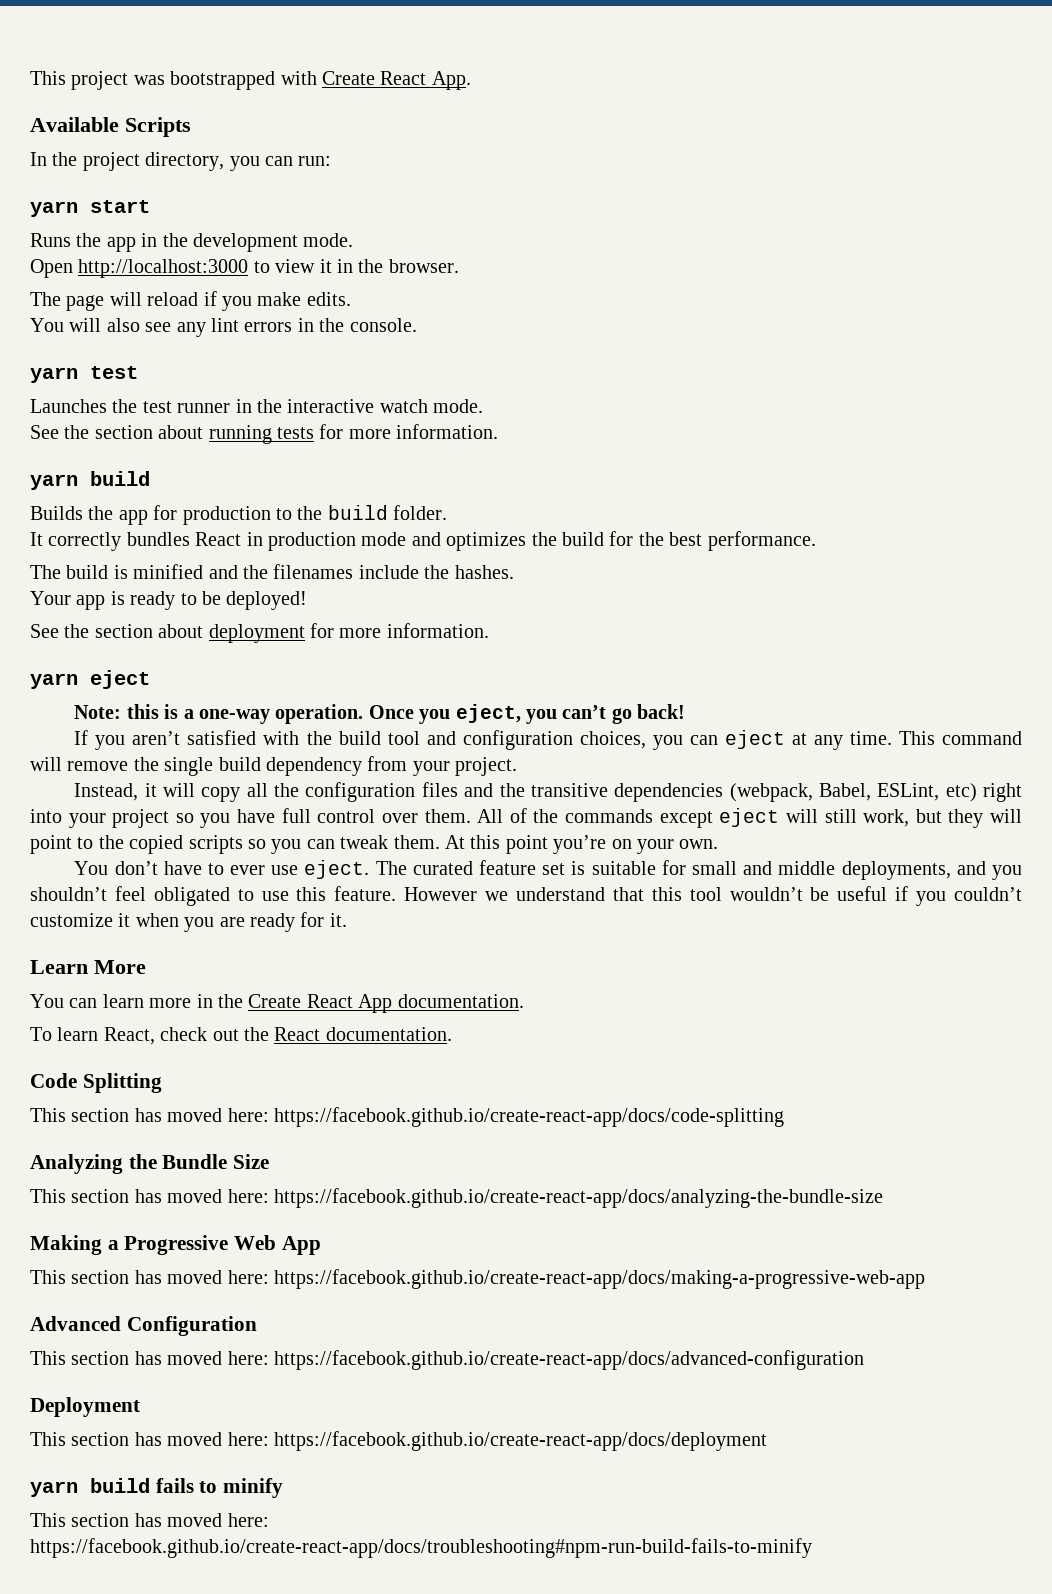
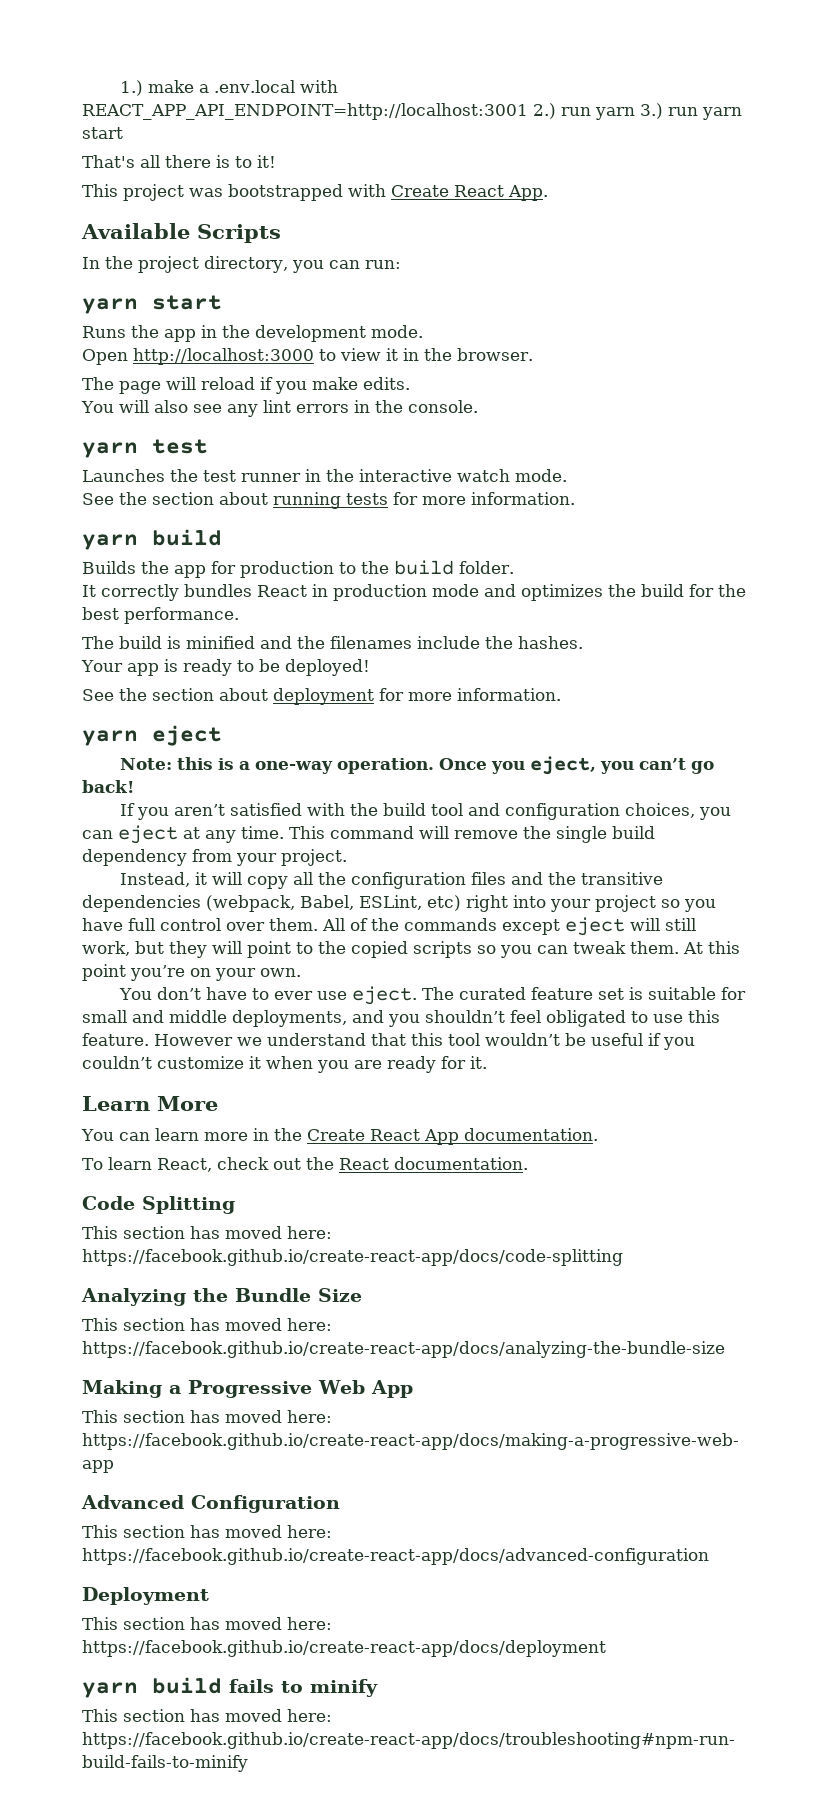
(30, 78) none -> [119,80,338,96] [82,103,742,120] [82,127,123,139] [82,155,276,168] 1.) make a .env.local with REACT_APP_API_ENDPOINT=http://localhost:3001 2.) run yarn 3.) run yarn start // That's all there is to it! //

